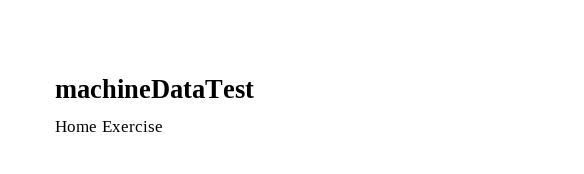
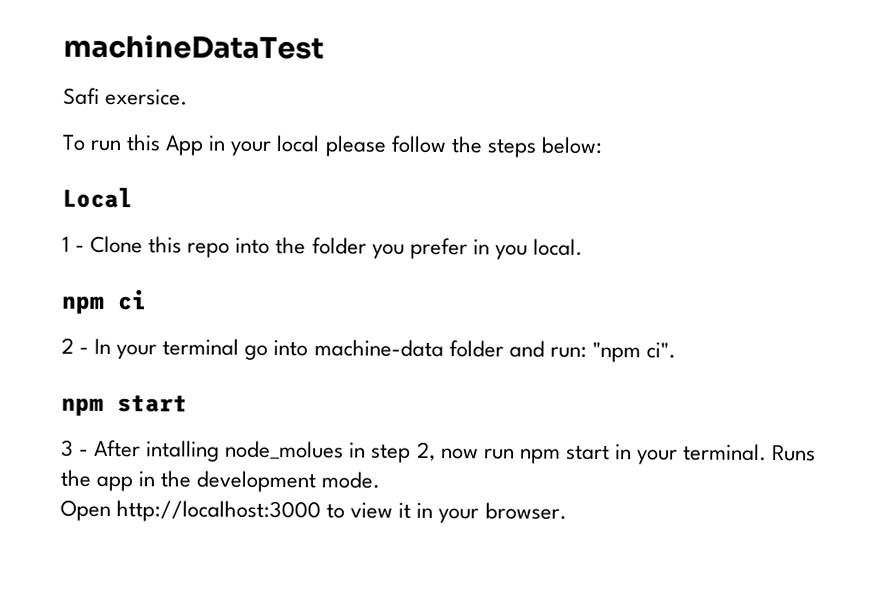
[55,121,163,132] Home Exercise -> [63,87,189,106] [62,134,603,158] [62,186,133,209] [62,235,583,260] [61,289,147,314] [61,337,676,363] [61,395,188,416] [61,439,817,465] [60,469,381,493] [60,499,567,524] Safi exersice. // To run this App in your local please follow the steps below: // Local // 1 - Clone this repo into the folder you prefer in you local. // npm ci // 2 - In your terminal go into machine-data folder and run: "npm ci". // npm start // 3 - After intalling node_molues in step 2, now run npm start in your terminal. Runs the app in the development mode. // Open http://localhost:3000 to view it in your browser.

